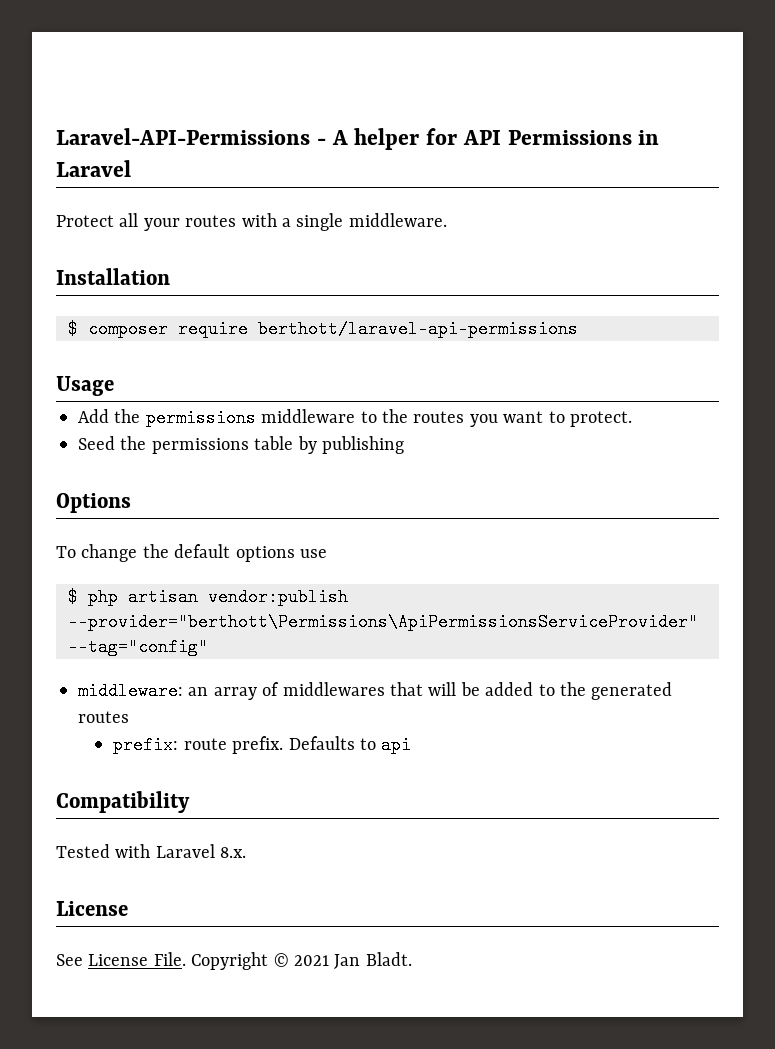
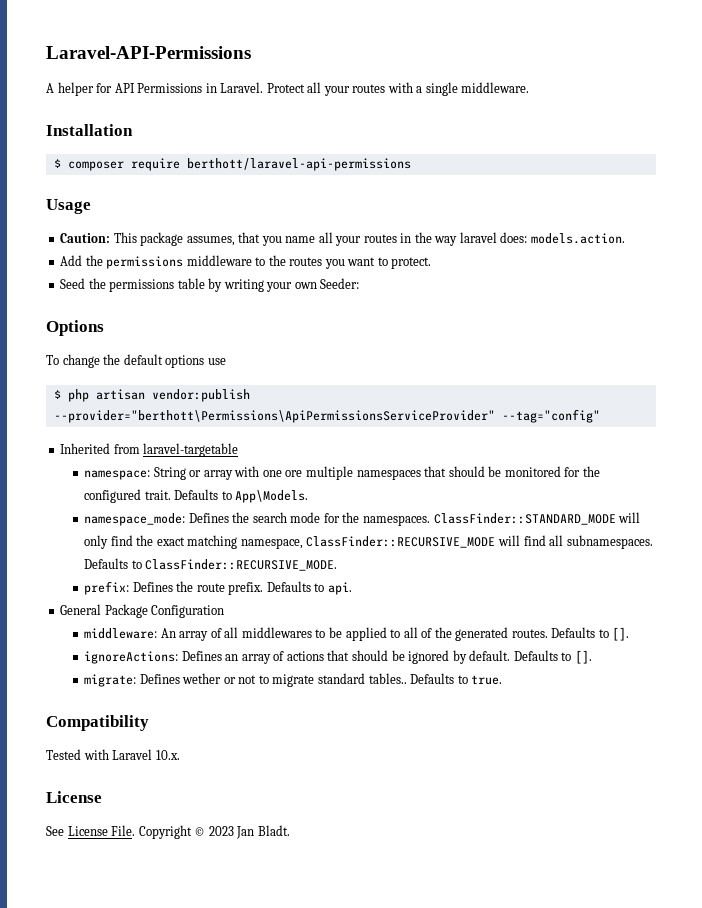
[316,138,326,145] - -> (251, 52) //
[56,160,131,177] Laravel // -> [220,82,264,93] Laravel.
(114, 386) none -> [60,232,625,246] // Caution: This package assumes, that you name all your routes in the way laravel does: models.action.
[322,436,404,454] publishing -> [223,278,360,292] writing your own Seeder:
[78,682,673,700] [78,711,129,723] middleware: an array of middlewares that will be added to the generated routes -> [60,443,239,457] [84,466,600,480] [84,489,309,503] [84,512,641,526] [84,535,653,549] [84,558,338,571] Inherited from laravel-targetable // namespace: String or array with one ore multiple namespaces that should be monitored for the configured trait. Defaults to App\Models. // namespace_mode: Defines the search mode for the namespaces. ClassFinder::STANDARD_MODE will only find the exact matching namespace, ClassFinder::RECURSIVE_MODE will find all subnamespaces. Defaults to ClassFinder::RECURSIVE_MODE.
(179, 745) none -> [132,581,194,592] Defines the
[381,736,412,754] api -> [328,582,353,595] [60,604,225,618] [84,627,630,641] [84,650,592,664] [84,673,503,687] api. // General Package Configuration // middleware: An array of all middlewares to be applied to all of the generated routes. Defaults to []. // ignoreActions: Defines an array of actions that should be ignored by default. Defaults to []. // migrate: Defines wether or not to migrate standard tables.. Defaults to true.
[220,847,247,858] 8.x. -> [155,750,180,760] 10.x.
[294,955,329,966] 2021 -> [208,826,234,836] 2023

